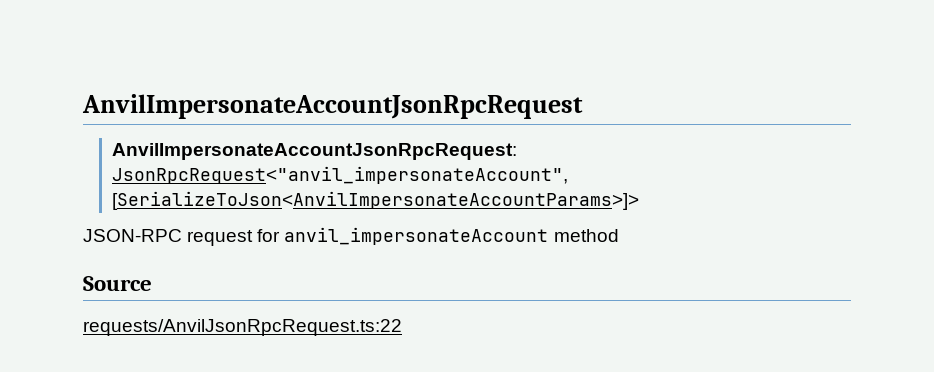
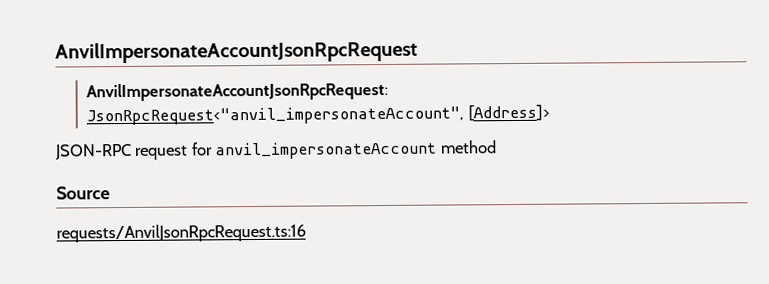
[112,191,640,210] [SerializeToJson<AnvilImpersonateAccountParams>]> -> [467,104,550,122] [Address]>
[83,319,402,336] requests/AnvilJsonRpcRequest.ts:22 -> [56,223,306,243] requests/AnvilJsonRpcRequest.ts:16

